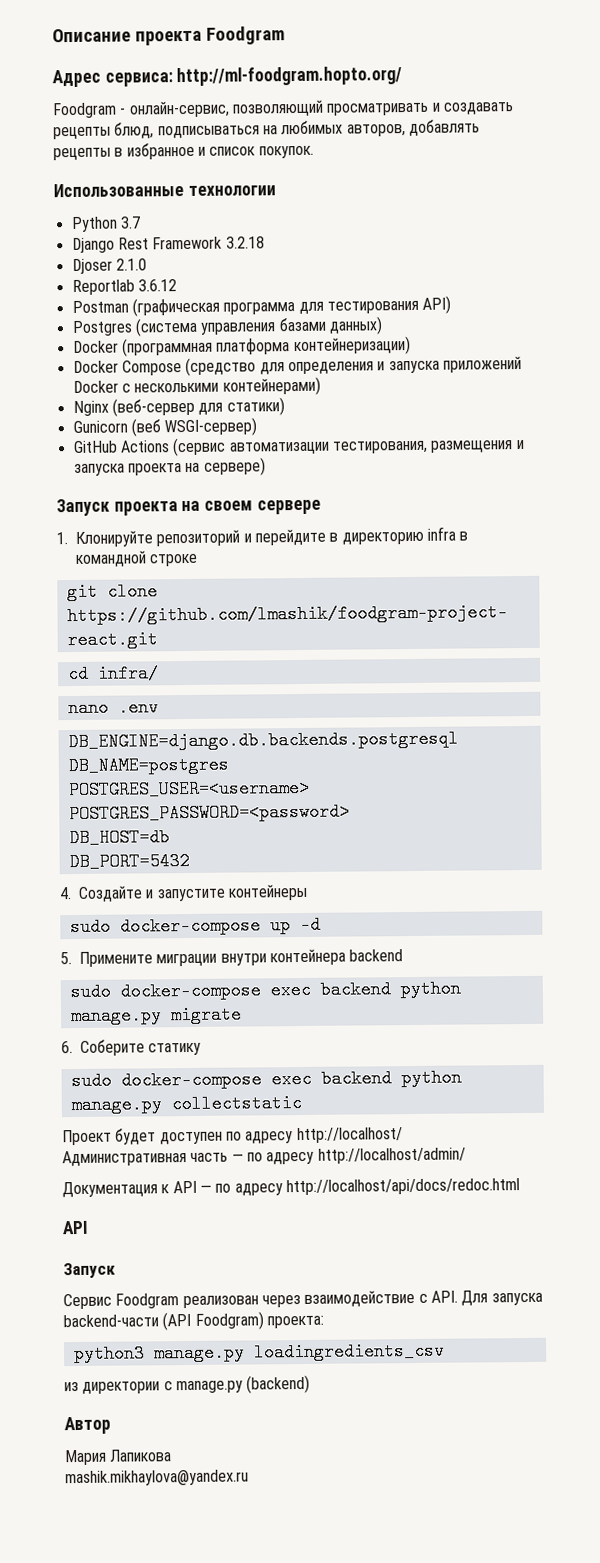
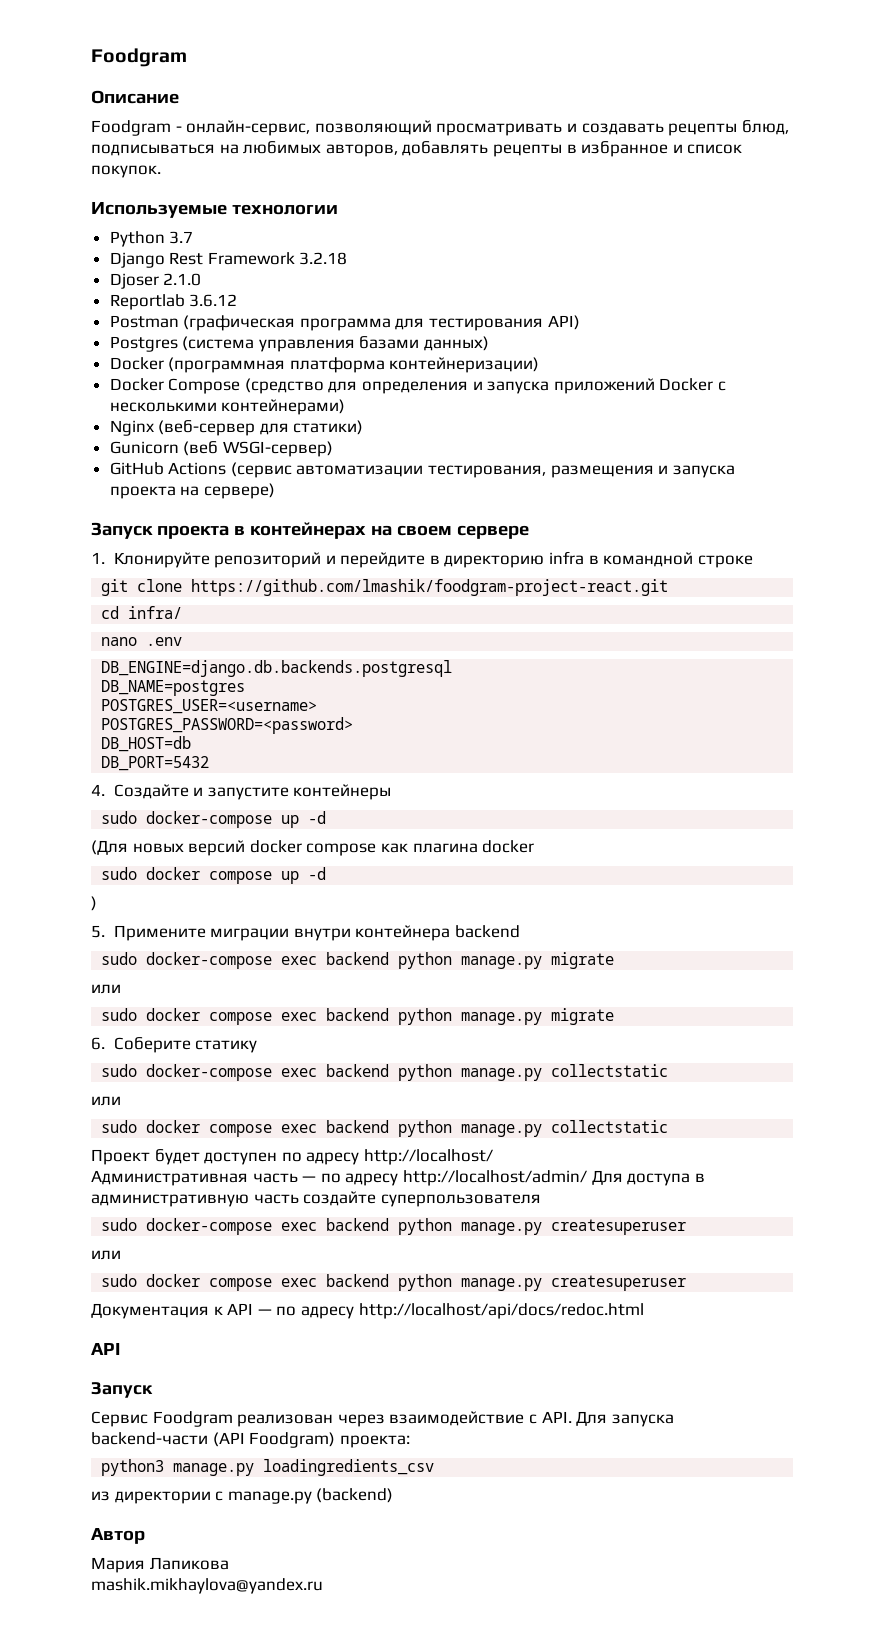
[52,28,202,46] Описание проекта -> (91, 57) none
[52,66,403,88] Адрес сервиса: http://ml-foodgram.hopto.org/ -> [91,90,179,104] Описание
[53,183,184,198] Использованные -> [91,202,227,218] Используемые
(178, 508) none -> [233,522,366,539] в контейнерах
(321, 925) none -> [91,840,535,856] [101,867,327,884] [91,896,97,911] // (Для новых версий docker compose как плагина docker // sudo docker compose up -d // )
(242, 1015) none -> [91,984,121,994] [101,1008,615,1025] // или // sudo docker compose exec backend python manage.py migrate
(302, 1103) none -> [91,1096,121,1106] [101,1120,669,1137] // или // sudo docker compose exec backend python manage.py collectstatic
(466, 1155) none -> [591,1170,705,1186] [91,1191,541,1207] [101,1218,687,1235] [91,1250,121,1260] [101,1274,687,1291] Для доступа в административную часть создайте суперпользователя // sudo docker-compose exec backend python manage.py createsuperuser // или // sudo docker compose exec backend python manage.py createsuperuser

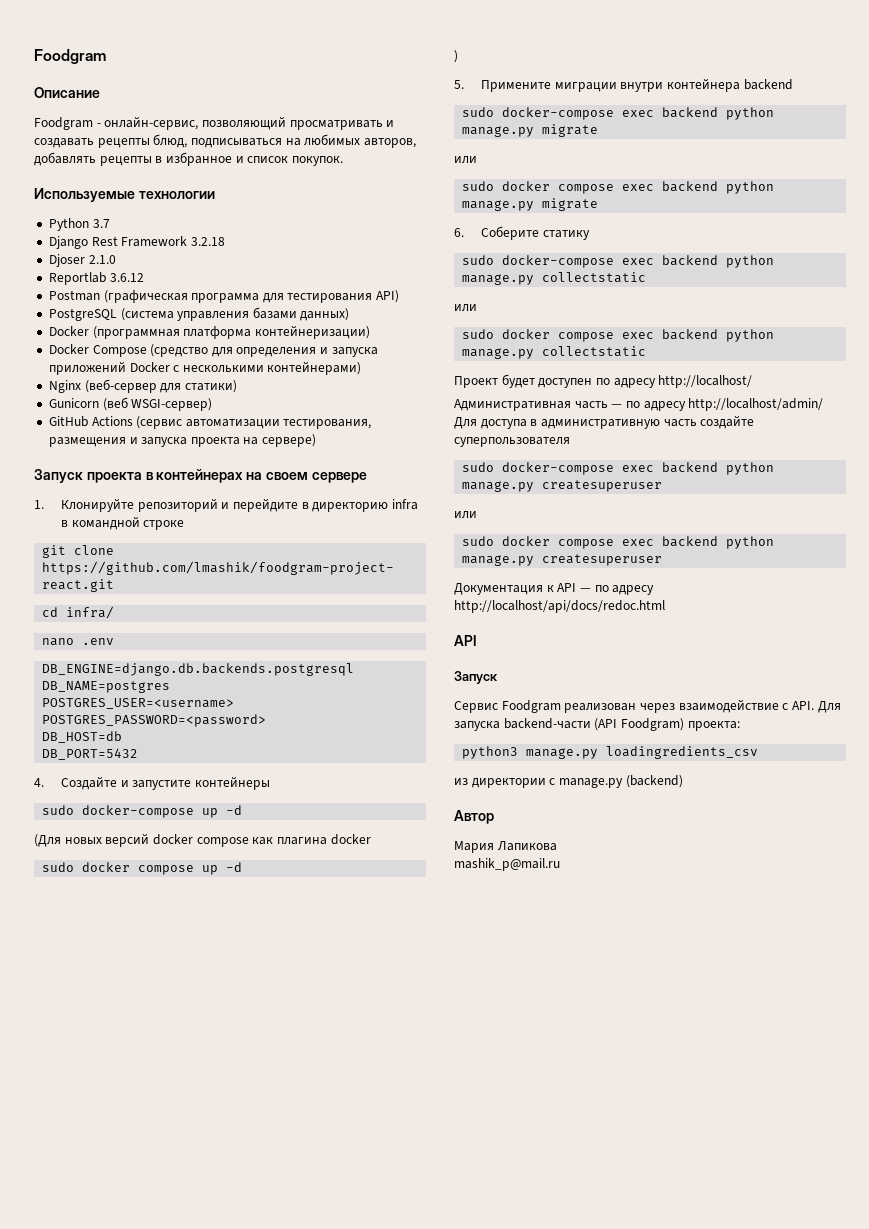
[109,336,178,352] Postgres -> [48,308,117,321] PostgreSQL
[91,1578,323,1594] mashik.mikhaylova@yandex.ru -> [454,858,560,871] mashik_p@mail.ru

